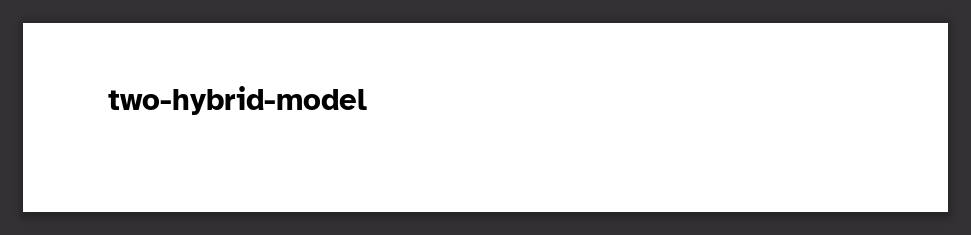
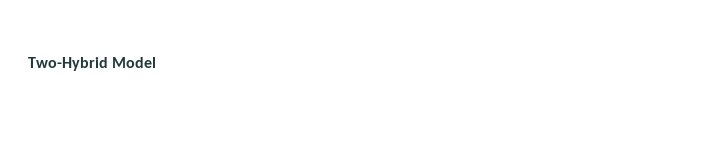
[108,86,367,115] two-hybrid-model -> [28,57,157,71] Two-Hybrid Model

